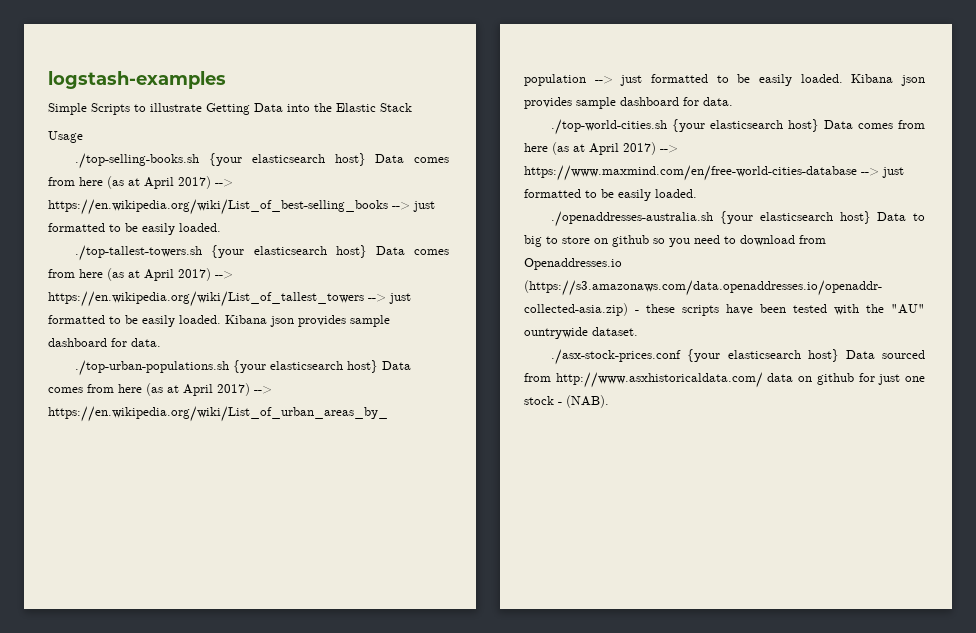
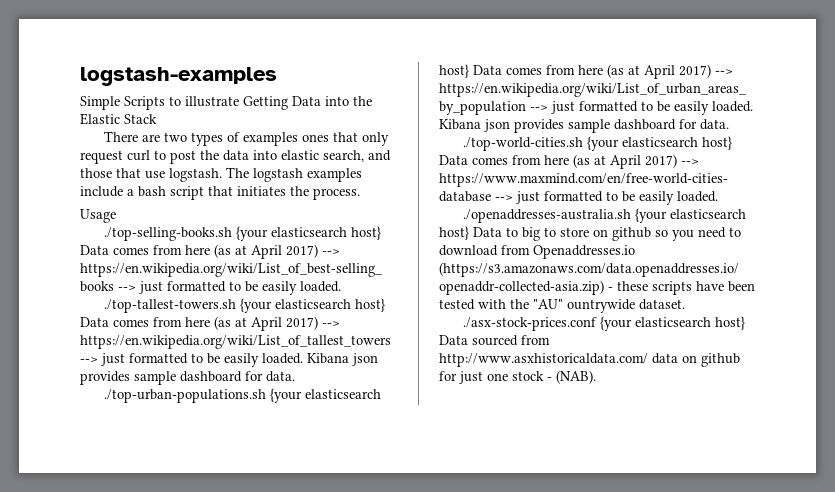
(412, 107) none -> [104,131,390,146] [80,150,391,164] [80,167,362,182] [80,186,360,200] // There are two types of examples ones that only request curl to post the data into elastic search, and those that use logstash. The logstash examples include a bash script that initiates the process.

